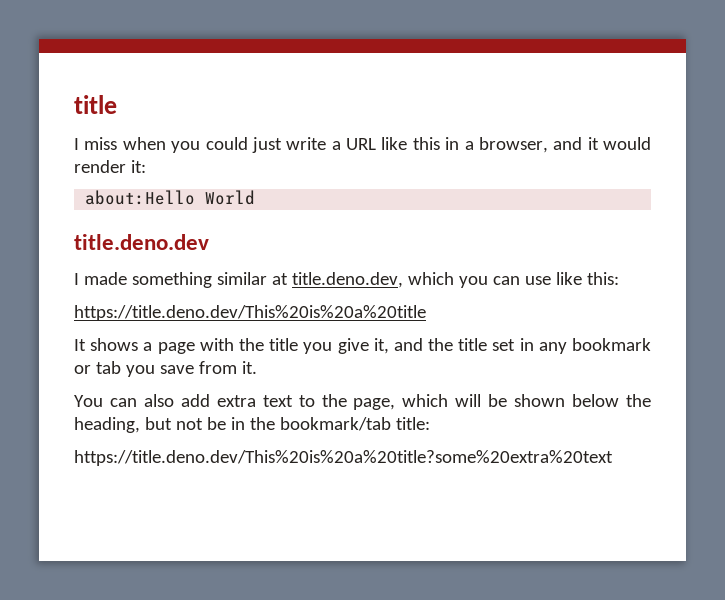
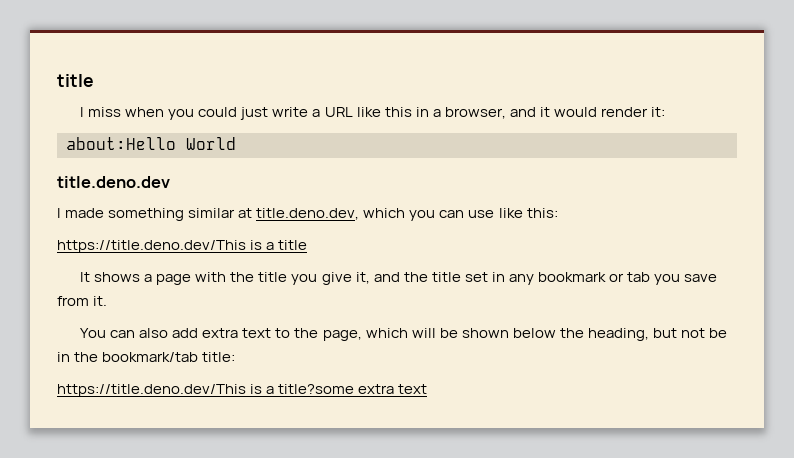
[74,305,426,321] https://title.deno.dev/This%20is%20a%20title -> [57,240,308,253] https://title.deno.dev/This is a title
[74,450,613,466] https://title.deno.dev/This%20is%20a%20title?some%20extra%20text -> [57,384,428,397] https://title.deno.dev/This is a title?some extra text

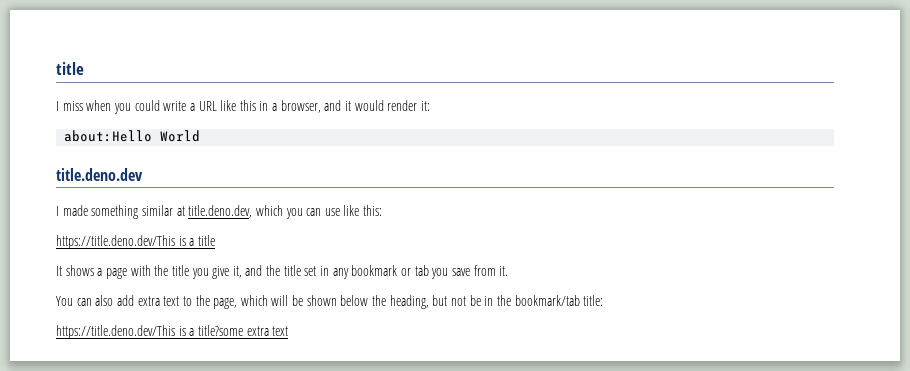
[240,107,269,120] just -> (160, 105) none

